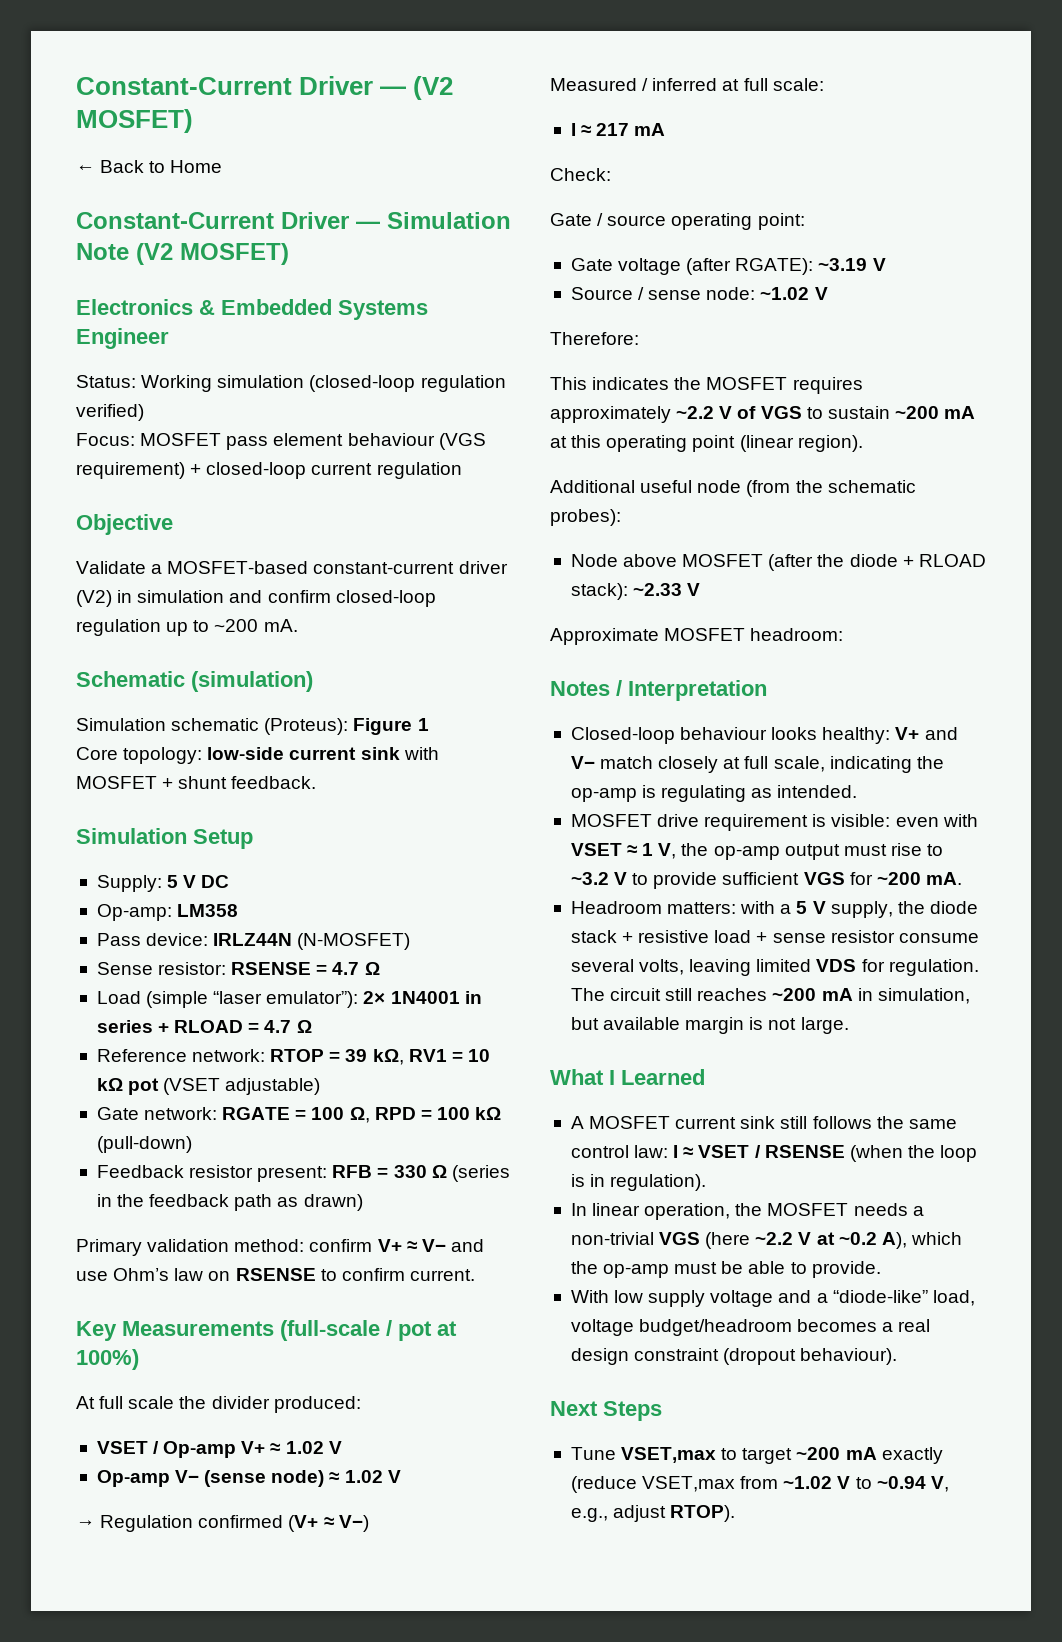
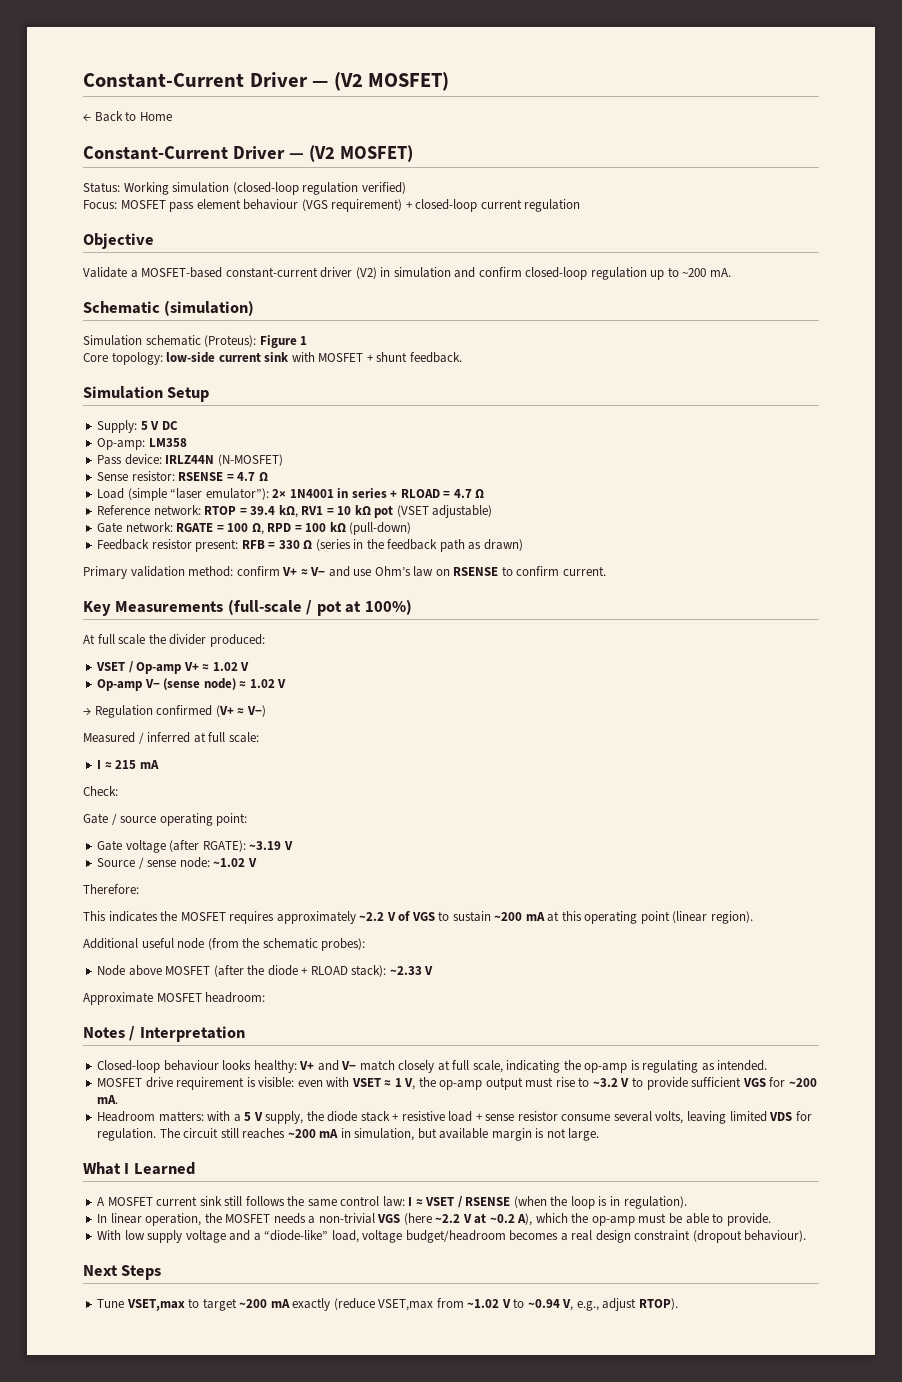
[387,212,511,229] [76,243,289,265] [76,299,428,320] [76,328,169,349] Simulation Note (V2 MOSFET) // Electronics & Embedded Systems Engineer -> [308,145,413,162] (V2 MOSFET)
[345,1049,368,1062] 39 -> [250,506,276,515] 39.4
[596,123,630,136] 217 -> [115,760,137,769] 215

